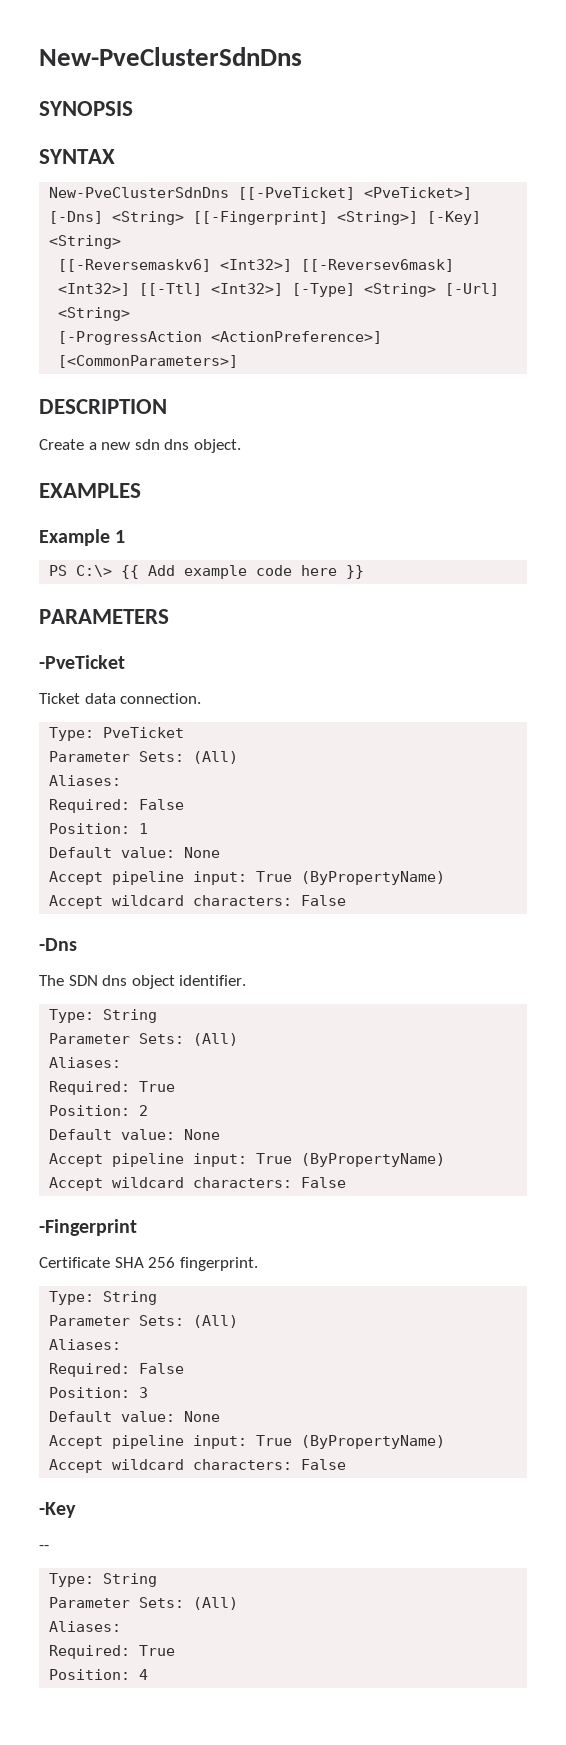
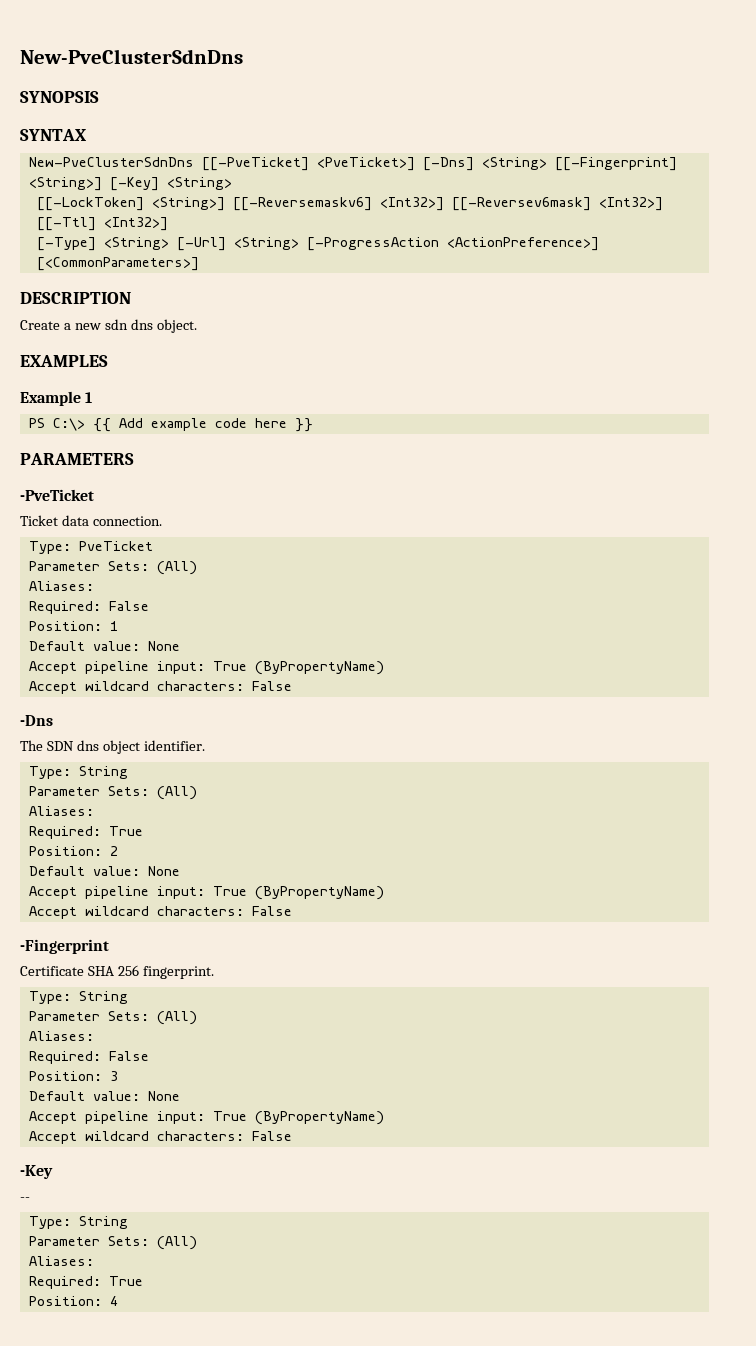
(122, 242) none -> [36,197,225,211] [[-LockToken] <String>]
(284, 289) none -> (168, 224) //
(131, 314) // -> (299, 243) none

